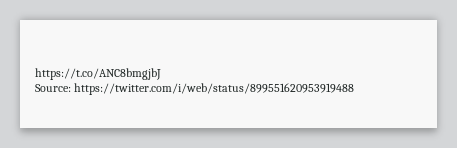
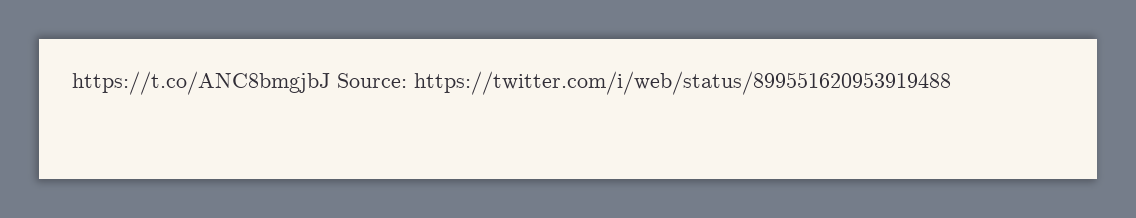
(161, 74) // -> (330, 83) none

